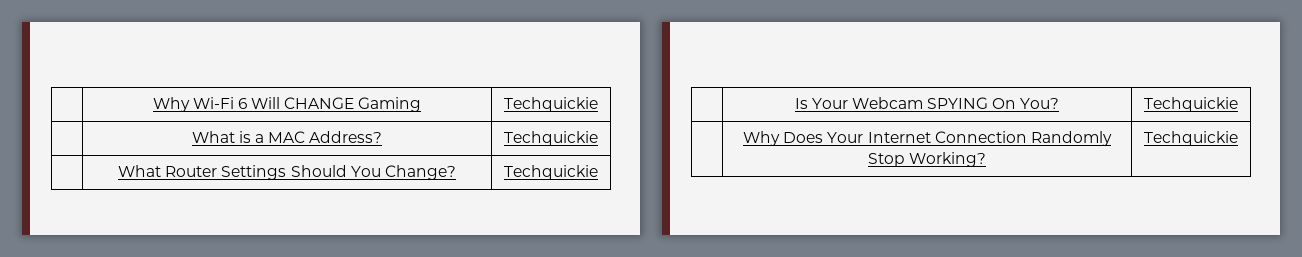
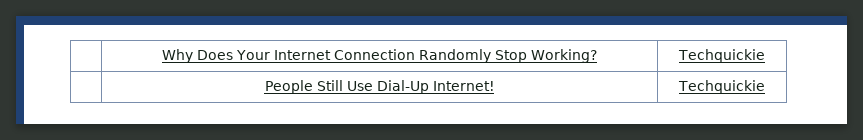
[152,97,422,112] [503,97,598,112] [191,131,383,143] [503,131,598,146] [118,165,456,180] [503,165,598,180] [794,97,1060,109] [1144,97,1238,112] | Why Wi-Fi 6 Will CHANGE Gaming | Techquickie // | What is a MAC Address? | Techquickie // | What Router Settings Should You Change? | Techquickie // | Is Your Webcam SPYING On You? | Techquickie // -> (162, 56) none
(1238, 138) none -> [264,80,495,94] [678,80,766,94] // | People Still Use Dial-Up Internet! | Techquickie

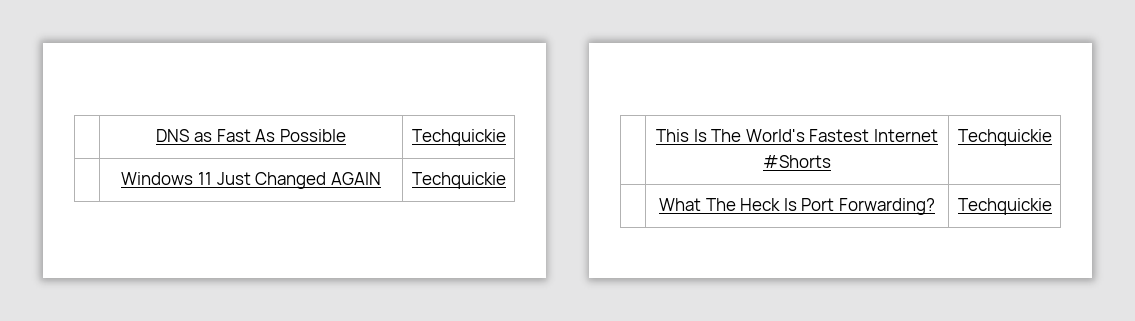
[162,49,597,63] [678,49,766,63] [264,80,495,94] | Why Does Your Internet Connection Randomly Stop Working? | Techquickie // | People Still Use Dial-Up Internet! -> [156,129,346,142] [411,129,506,146] [121,172,381,189] [411,172,506,189] [656,129,938,142] [763,155,831,168] [957,129,1052,146] [659,198,935,215] | DNS as Fast As Possible | Techquickie // | Windows 11 Just Changed AGAIN | Techquickie // | This Is The World's Fastest Internet #Shorts | Techquickie // | What The Heck Is Port Forwarding?

